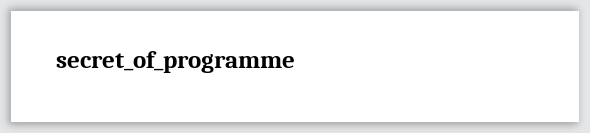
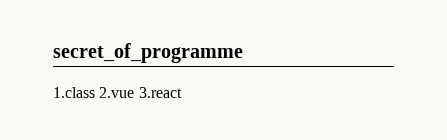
(295, 62) none -> [53,87,182,98] // 1.class 2.vue 3.react

